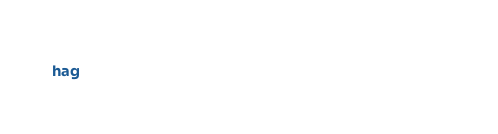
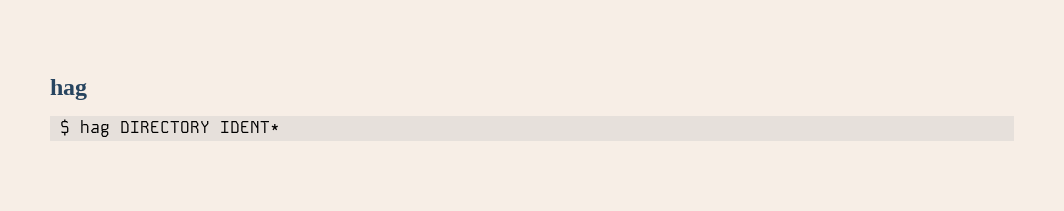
[52,65,80,80] hag -> [50,79,87,100] [60,119,281,137] hag // $ hag DIRECTORY IDENT*

